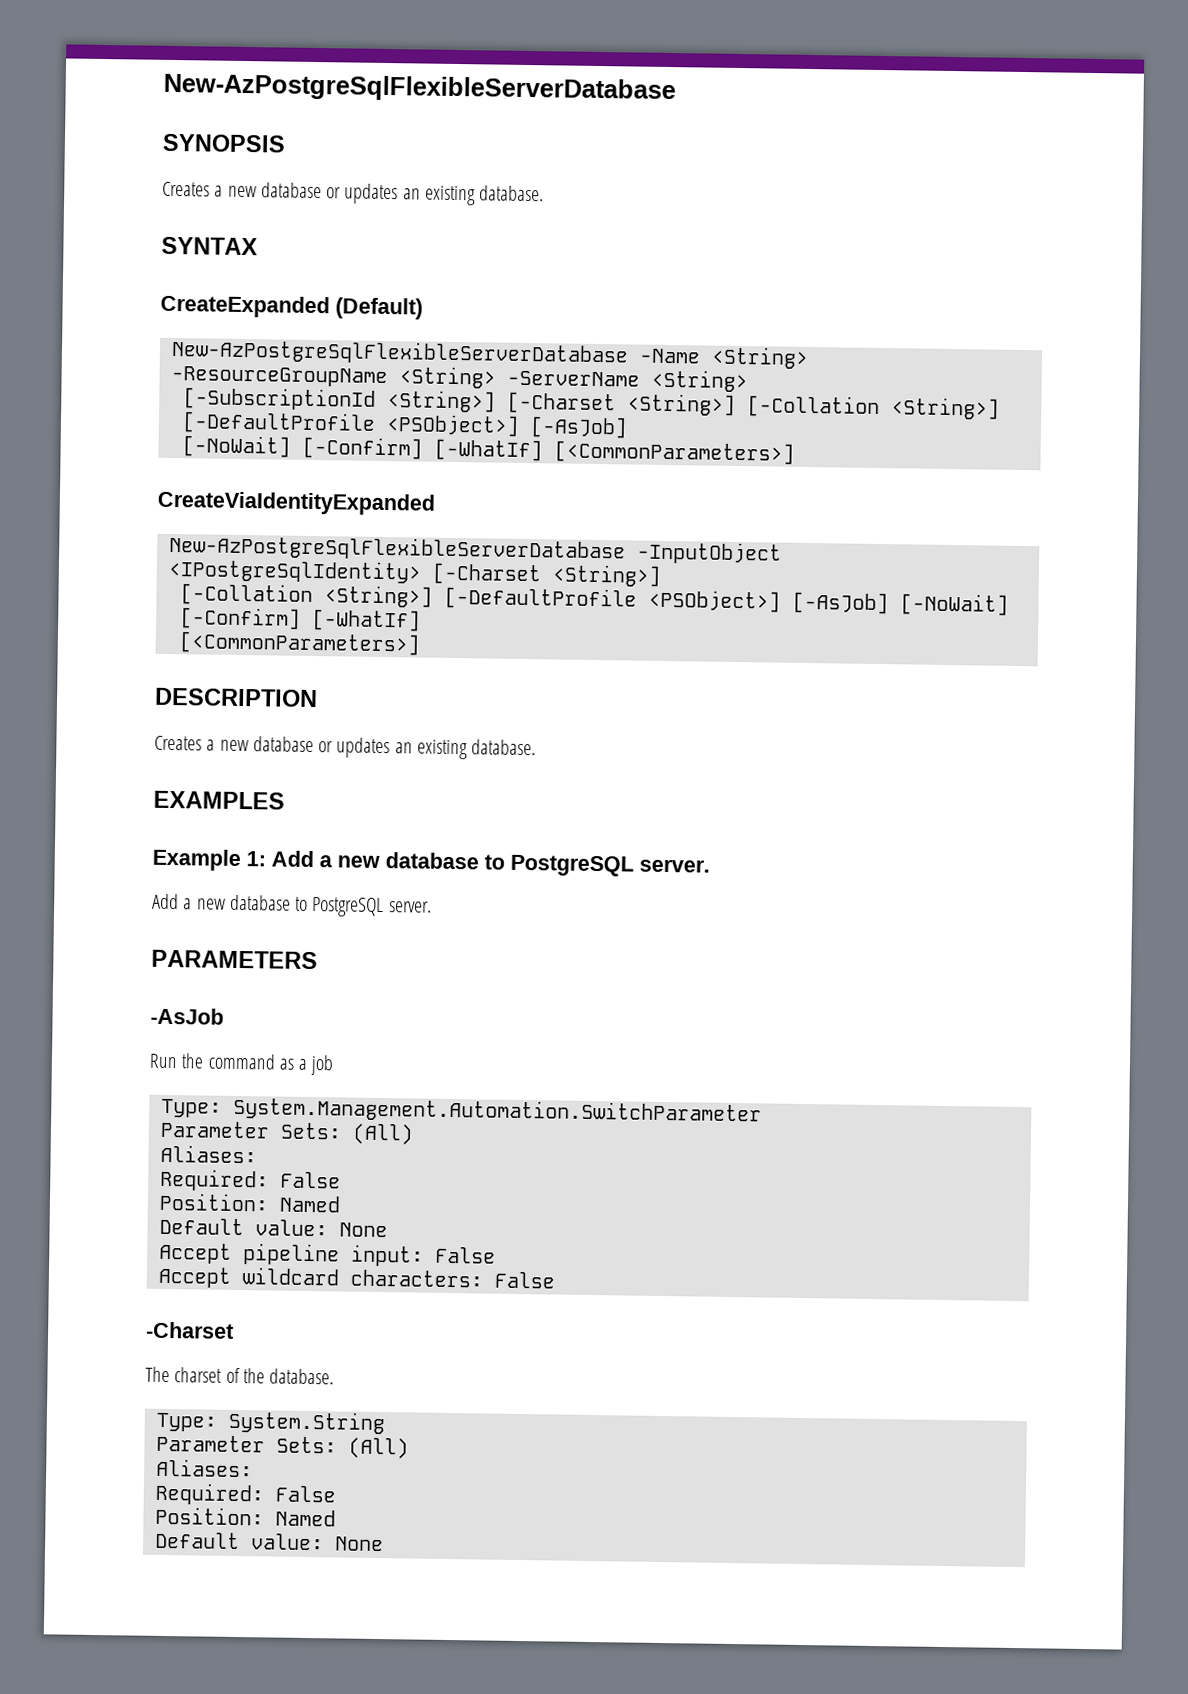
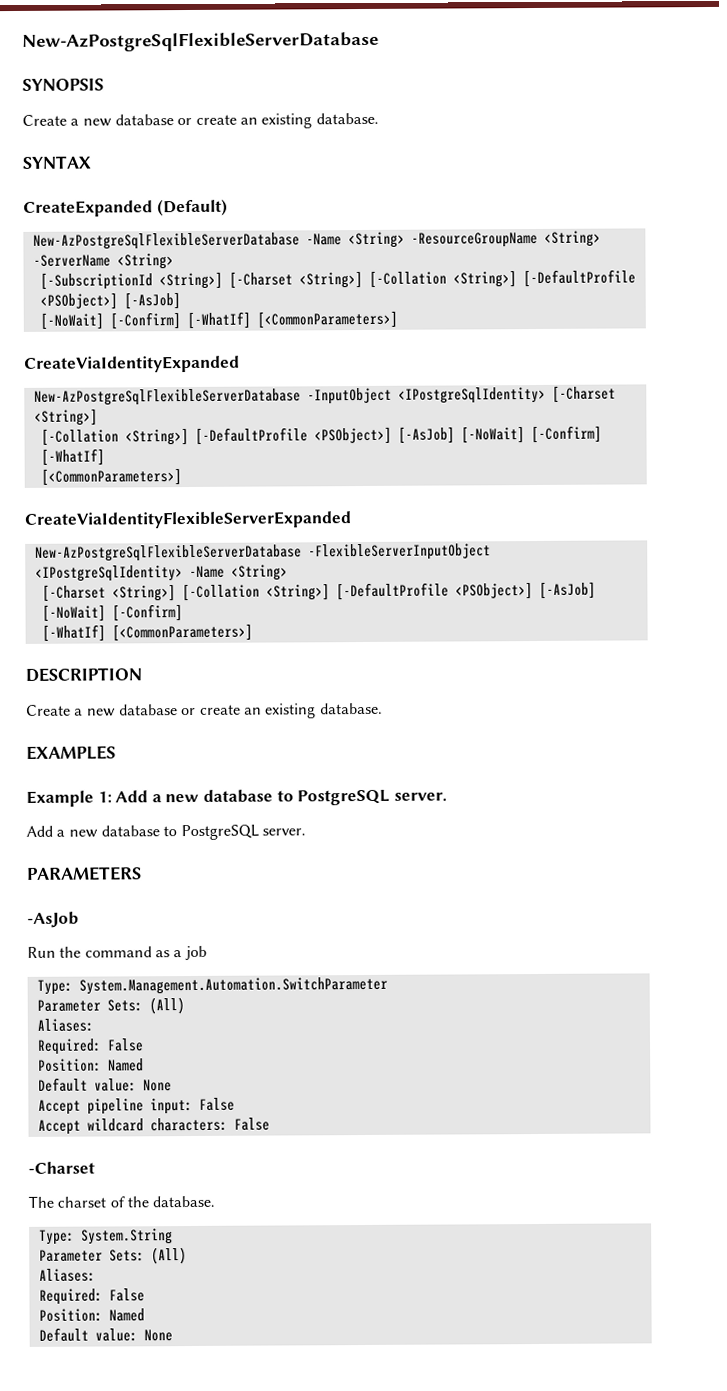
[162,181,399,205] Creates a new database or updates -> [22,114,237,127] Create a new database or create
(420, 643) none -> [24,511,352,529] [34,543,491,562] [34,564,288,582] [41,581,596,602] [41,604,183,622] [41,623,253,642] // CreateViaIdentityFlexibleServerExpanded // New-AzPostgreSqlFlexibleServerDatabase -FlexibleServerInputObject <IPostgreSqlIdentity> -Name <String> // [-Charset <String>] [-Collation <String>] [-DefaultProfile <PSObject>] [-AsJob] [-NoWait] [-Confirm] // [-WhatIf] [<CommonParameters>]
[154,735,391,759] Creates a new database or updates -> [26,704,241,717] Create a new database or create

